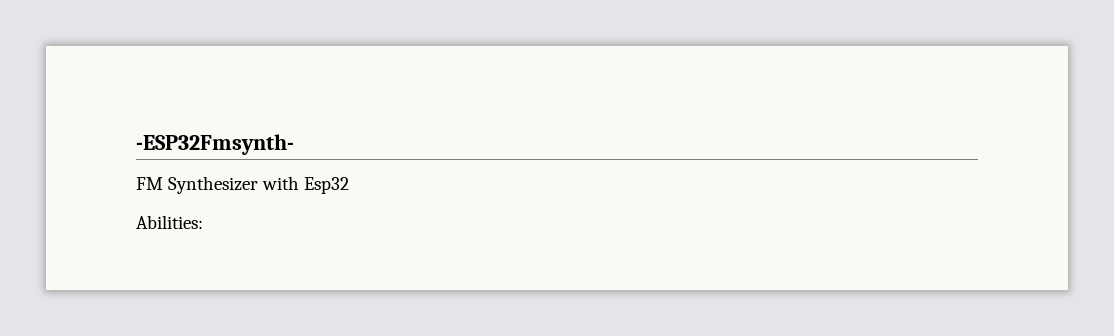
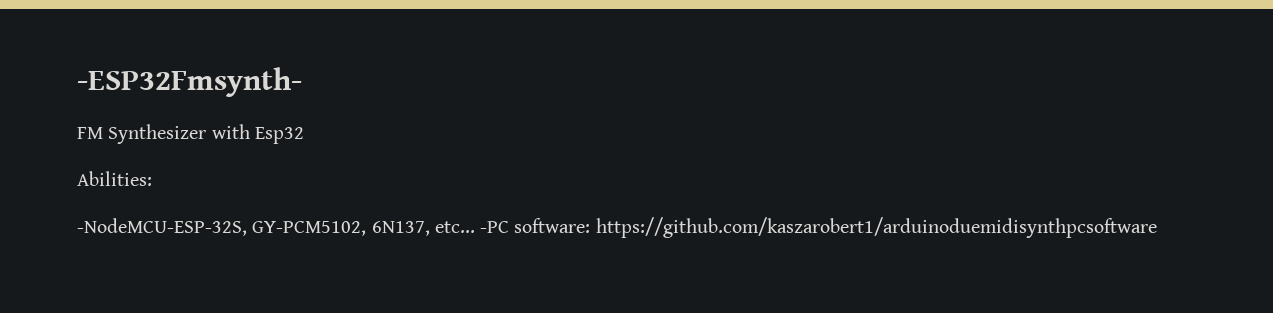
(203, 222) none -> [77,217,1157,238] // -NodeMCU-ESP-32S, GY-PCM5102, 6N137, etc... -PC software: https://github.com/kaszarobert1/arduinoduemidisynthpcsoftware

